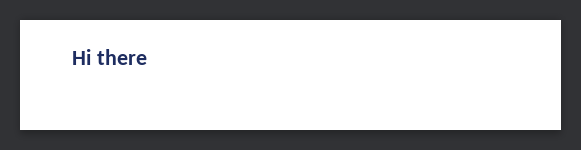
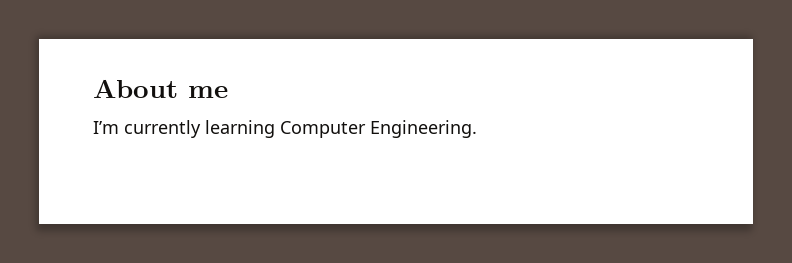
[72,49,147,65] Hi there -> [93,79,228,98] [93,120,477,138] About me // I’m currently learning Computer Engineering.

